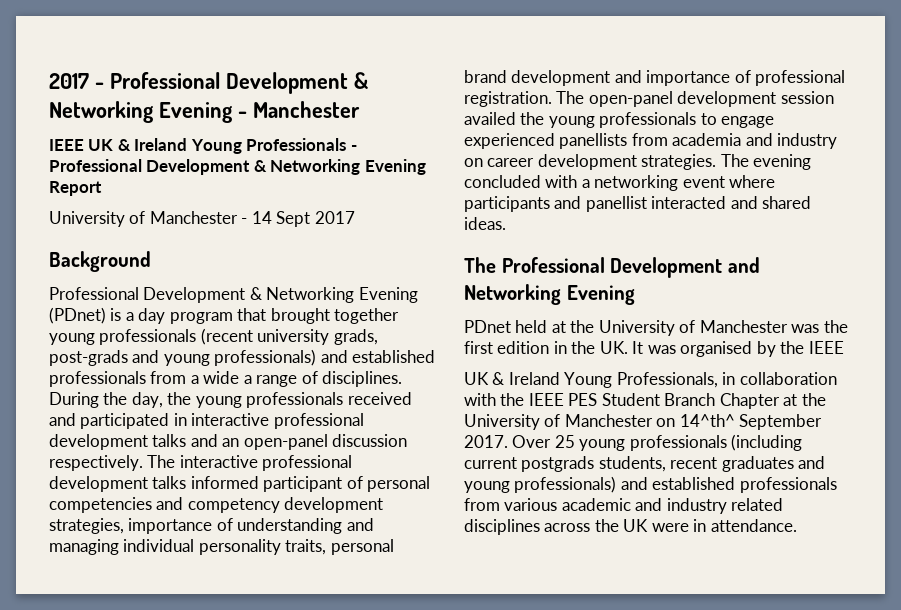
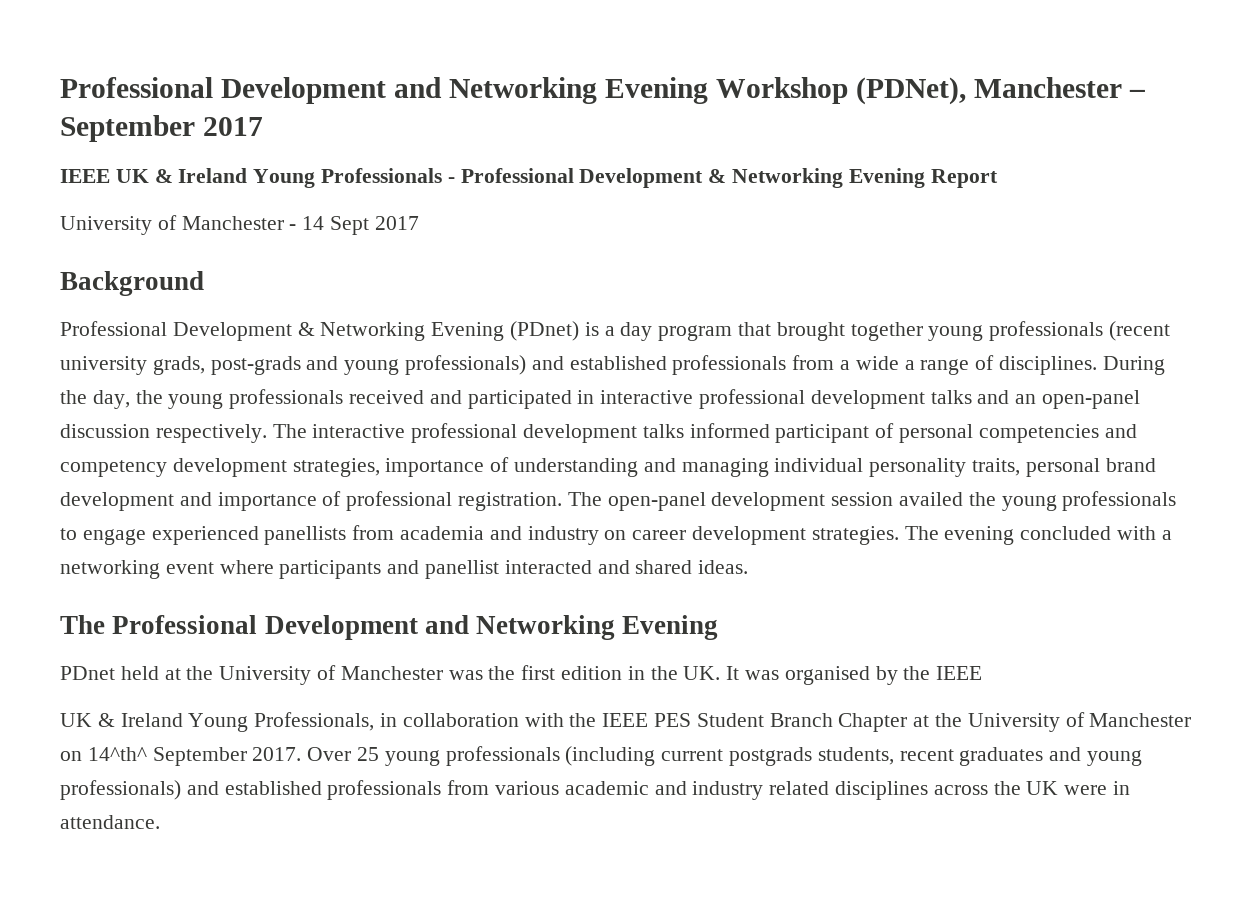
[49,72,368,94] [49,101,360,123] 2017 - Professional Development & Networking Evening - Manchester -> [60,77,1145,105] [60,115,263,142] Professional Development and Networking Evening Workshop (PDNet), Manchester – September 2017

